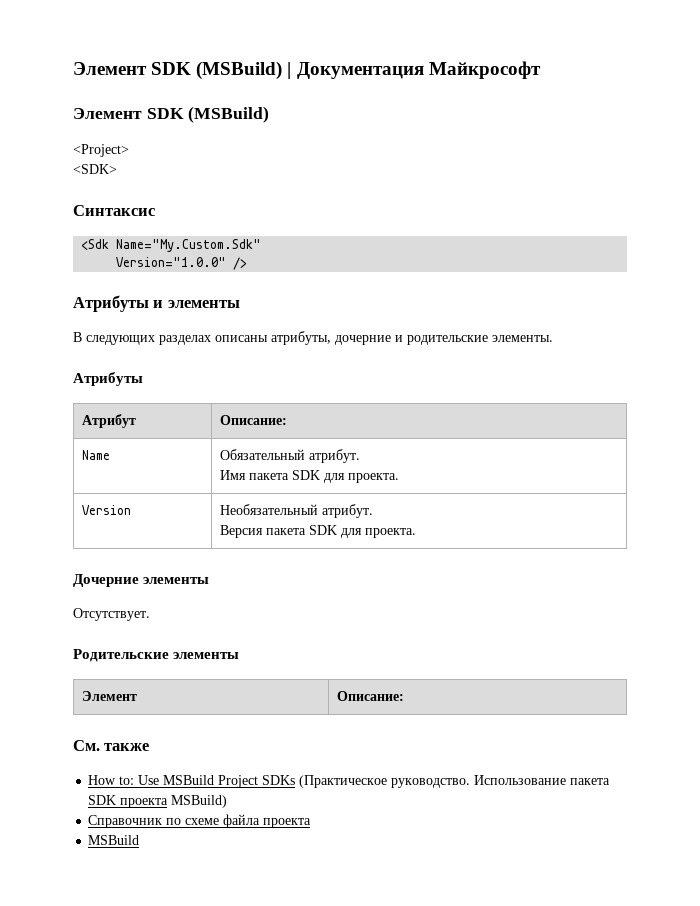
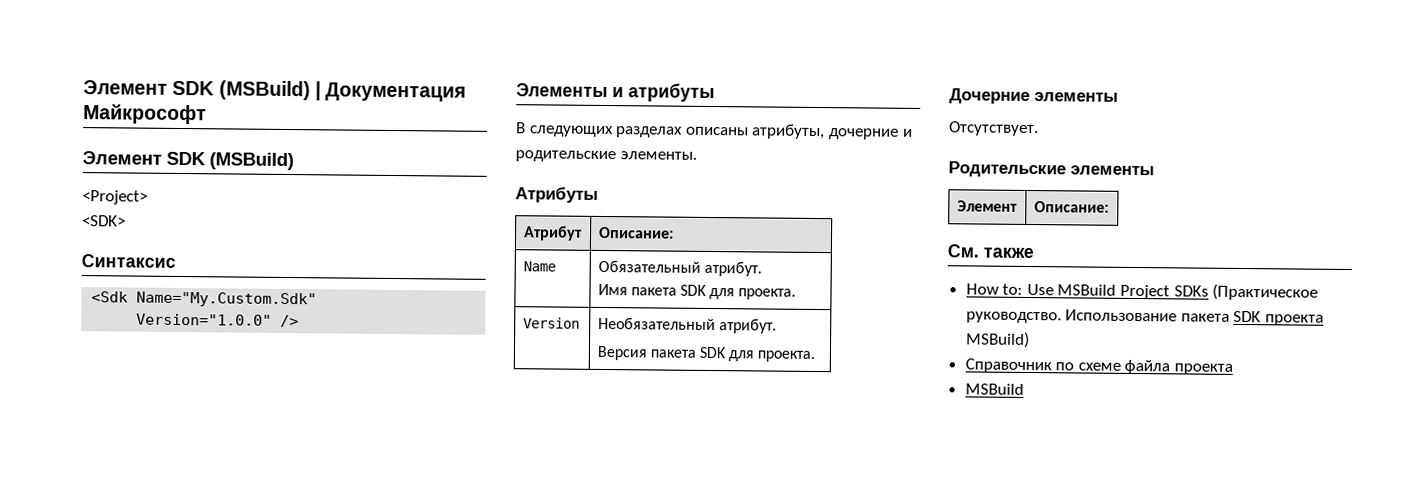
[73,295,240,312] Атрибуты и элементы -> [516,82,715,103] Элементы и атрибуты

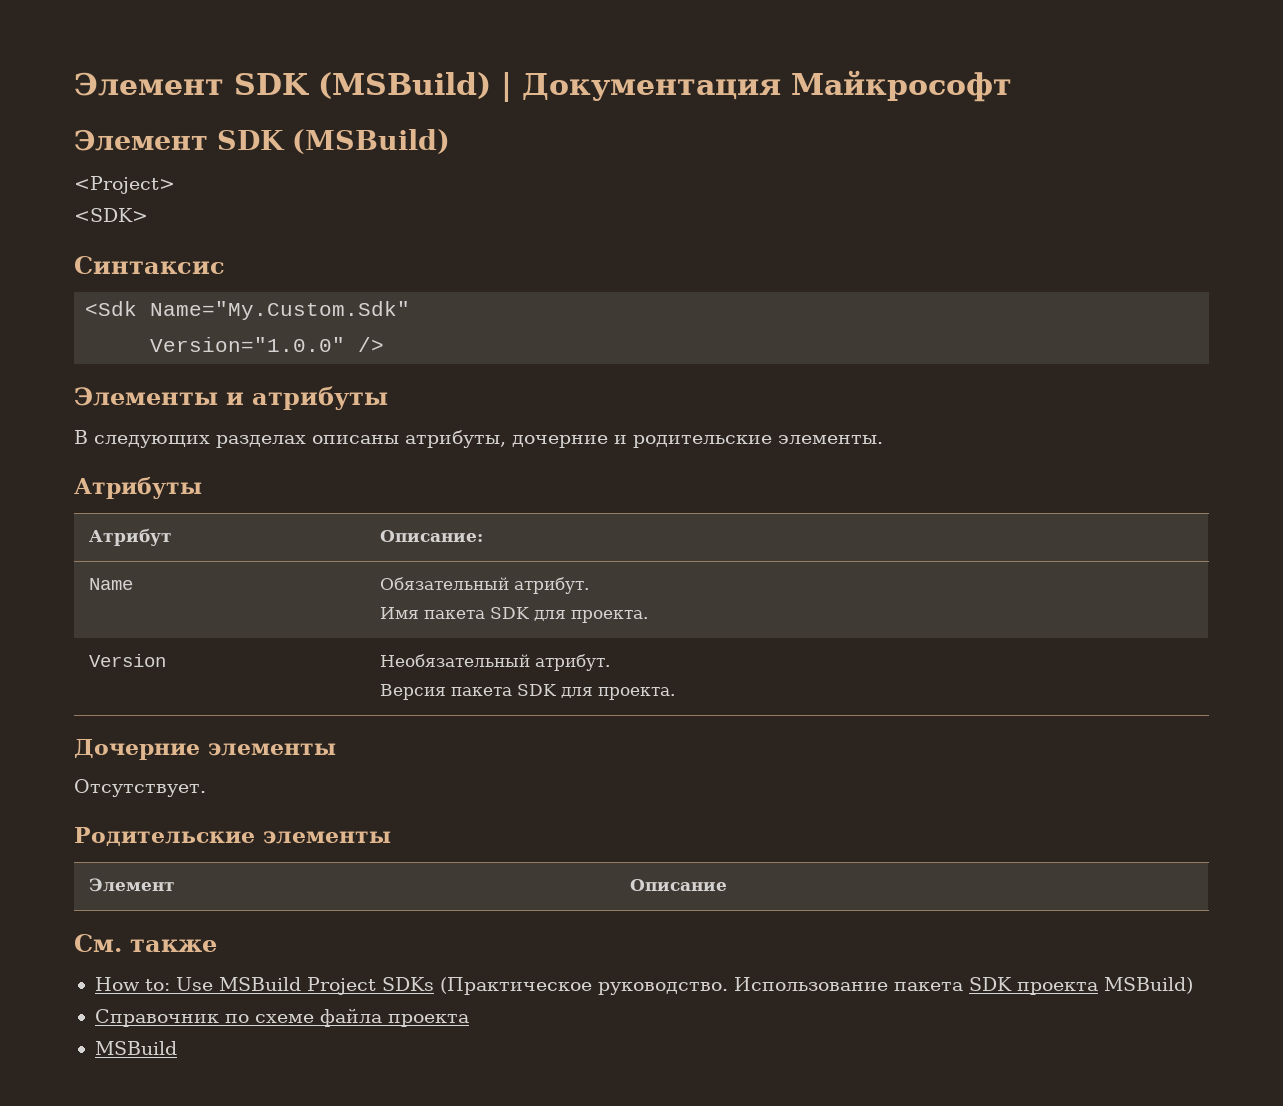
[1033,201,1109,213] Описание: -> [630,879,728,891] Описание

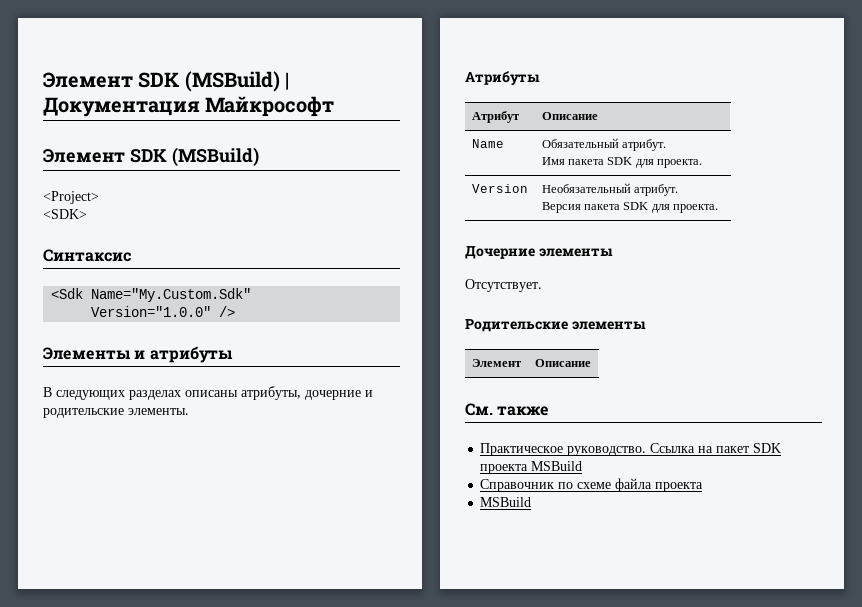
[380,530,484,542] Описание: -> [541,112,598,120] Описание
[94,977,963,995] How to: Use MSBuild Project SDKs (Практическое руководство. Использование пакета -> [480,443,750,456] Практическое руководство. Ссылка на пакет
[1103,977,1193,994] MSBuild) -> [531,461,583,471] MSBuild

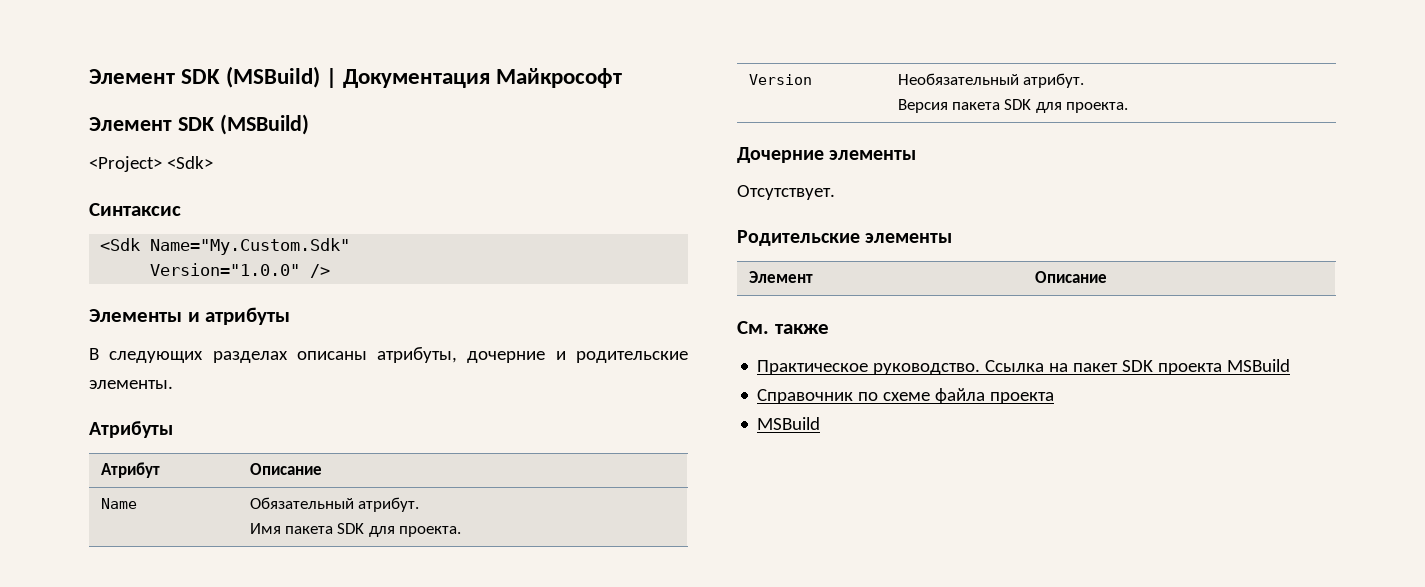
[43,209,87,219] // <SDK> -> [166,156,213,169] <Sdk>

